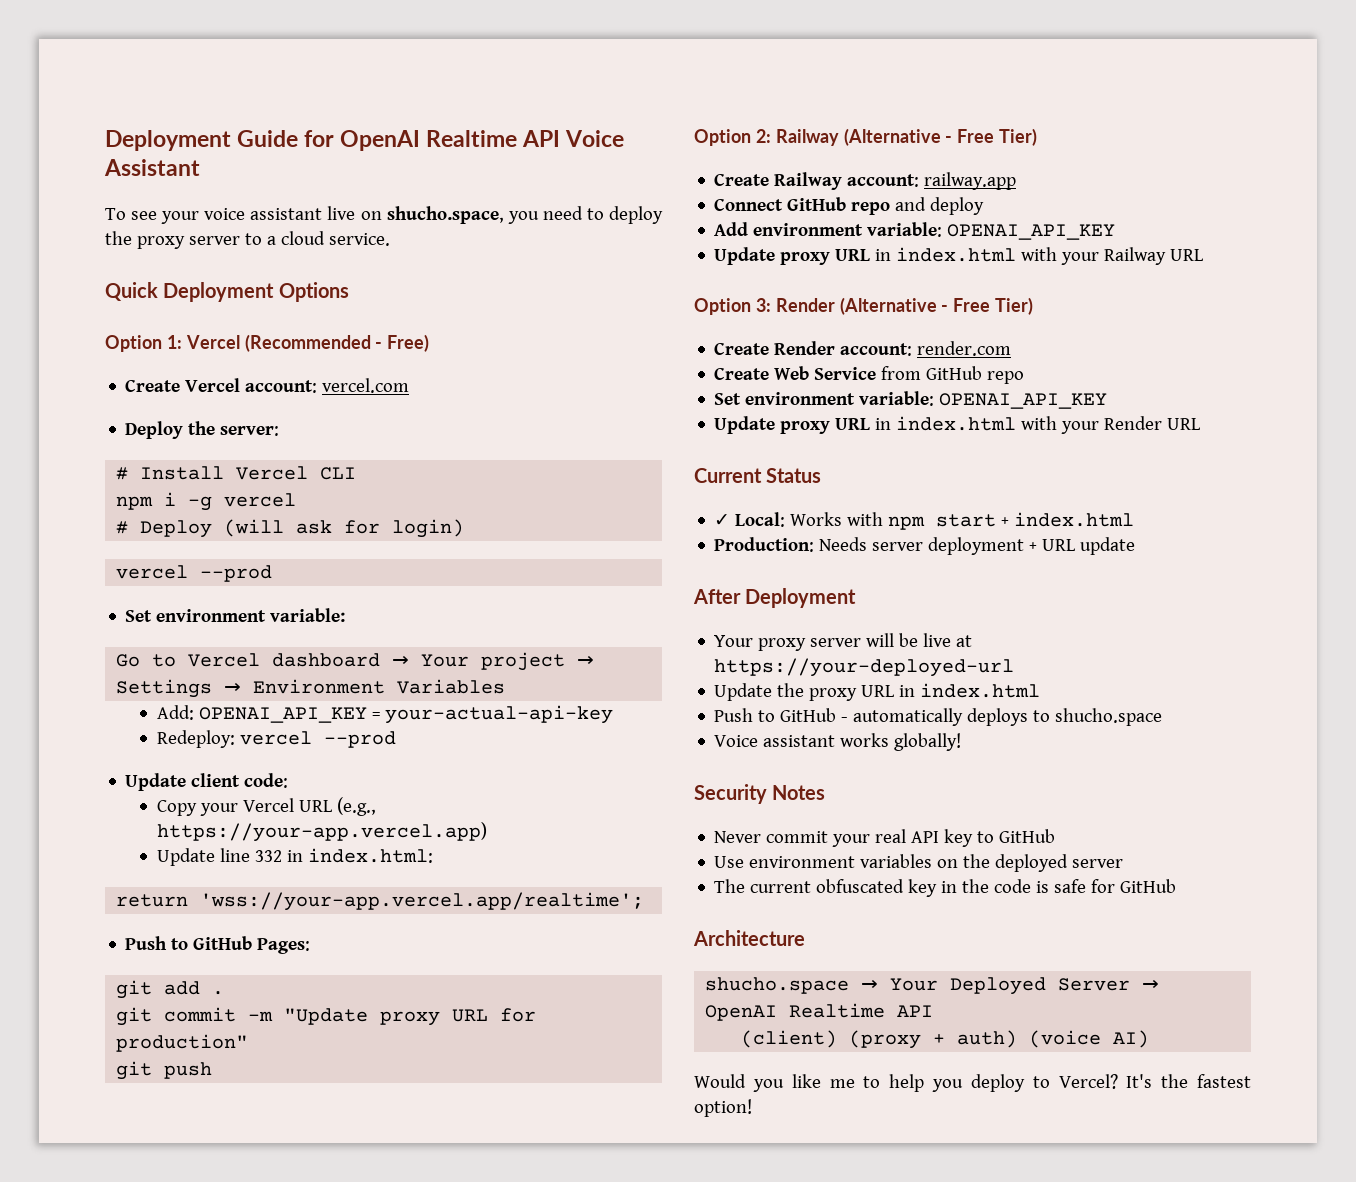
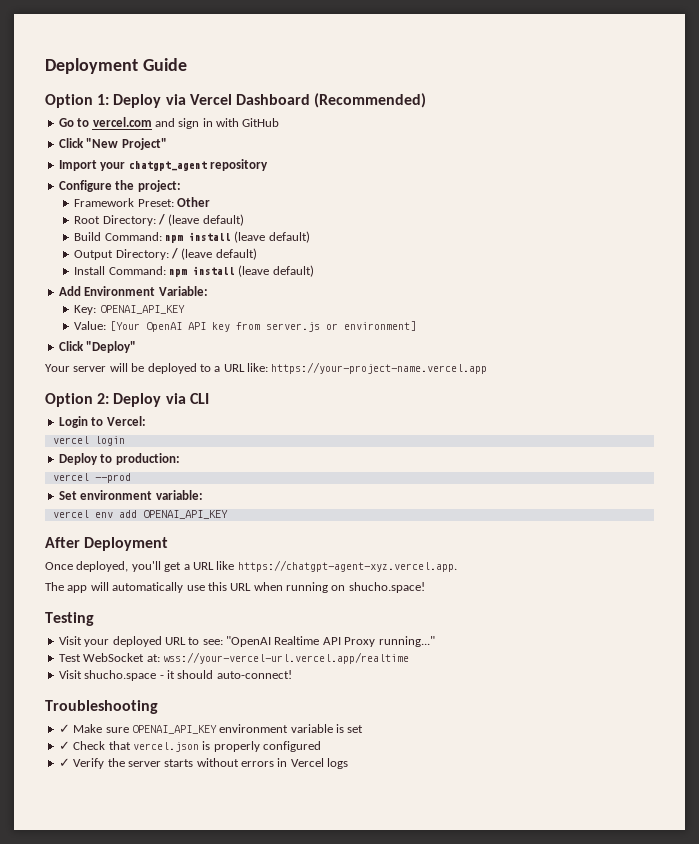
[304,130,625,151] [104,159,200,176] [105,206,663,224] [105,231,390,249] [105,282,349,302] [105,334,430,352] [125,378,410,393] [125,421,280,439] [116,466,357,480] [116,492,297,511] [116,519,465,538] for OpenAI Realtime API Voice Assistant // To see your voice assistant live on shucho.space, you need to deploy the proxy server to a cloud service. // Quick Deployment Options // Option 1: Vercel (Recommended - Free) // Create Vercel account: vercel.com // Deploy the server: // # Install Vercel CLI // npm i -g vercel // # Deploy (will ask for login) -> [45,93,427,108] [58,117,280,129] [58,138,167,150] [58,159,268,171] [58,180,181,192] [74,197,210,207] [74,214,244,226] [74,231,310,243] [74,248,257,260] [74,265,314,277] [58,286,208,296] [74,305,185,315] [74,321,416,332] [58,341,137,353] [45,362,488,374] [45,393,209,407] [58,416,146,428] [52,436,125,446] [58,453,180,465] // Option 1: Deploy via Vercel Dashboard (Recommended) // Go to vercel.com and sign in with GitHub // Click "New Project" // Import your chatgpt_agent repository // Configure the project: // Framework Preset: Other // Root Directory: / (leave default) // Build Command: npm install (leave default) // Output Directory: / (leave default) // Install Command: npm install (leave default) // Add Environment Variable: // Key: OPENAI_API_KEY // Value: [Your OpenAI API key from server.js or environment] // Click "Deploy" // Your server will be deployed to a URL like: https://your-project-name.vercel.app // Option 2: Deploy via CLI // Login to Vercel: // vercel login // Deploy to production:
[116,652,595,671] [116,679,506,698] [156,705,613,724] [156,730,396,748] [125,773,289,791] [156,797,376,816] [156,822,487,842] [156,848,433,866] [116,892,645,911] [125,936,311,954] [116,980,225,999] [116,1007,537,1026] [116,1034,249,1052] [116,1061,213,1080] [694,128,1038,146] [714,172,1017,190] [714,197,985,215] [714,222,1116,240] [714,247,1204,265] [694,297,1034,315] [714,341,1012,356] [714,366,1025,384] [714,391,1108,409] [714,416,1201,434] [694,468,822,483] [714,512,1135,530] [714,537,1136,555] [693,588,857,608] [714,633,973,651] [714,658,1015,677] [714,683,1041,701] [714,708,1163,726] [714,733,962,751] [694,784,826,804] [714,829,1056,847] [714,854,1124,872] [714,879,1177,897] [693,930,805,946] [705,977,1160,995] [705,1003,934,1021] [741,1030,1150,1049] [694,1074,1251,1092] [694,1099,752,1117] Go to Vercel dashboard → Your project → Settings → Environment Variables // Add: OPENAI_API_KEY = your-actual-api-key // Redeploy: vercel --prod // Update client code: // Copy your Vercel URL (e.g., https://your-app.vercel.app) // Update line 332 in index.html: // return 'wss://your-app.vercel.app/realtime'; // Push to GitHub Pages: // git add . // git commit -m "Update proxy URL for production" // git push // Option 2: Railway (Alternative - Free Tier) // Create Railway account: railway.app // Connect GitHub repo and deploy // Add environment variable: OPENAI_API_KEY // Update proxy URL in index.html with your Railway URL // Option 3: Render (Alternative - Free Tier) // Create Render account: render.com // Create Web Service from GitHub repo // Set environment variable: OPENAI_API_KEY // Update proxy URL in index.html with your Render URL // Current Status // ✓ Local: Works with npm start + index.html // Production: Needs server deployment + URL update // After Deployment // Your proxy server will be live at https://your-deployed-url // Update the proxy URL in index.html // Push to GitHub - automatically deploys to shucho.space // Voice assistant works globally! // Security Notes // Never commit your real API key to GitHub // Use environment variables on the deployed server // The current obfuscated key in the code is safe for GitHub // Architecture // shucho.space → Your Deployed Server → OpenAI Realtime API // (client) (proxy + auth) (voice AI) // Would you like me to help you deploy to Vercel? It's the fastest option! -> [52,510,228,519] [45,537,169,551] [45,560,457,572] [45,582,425,593] [45,612,94,626] [58,636,435,647] [58,652,409,664] [58,670,292,681] [45,700,158,714] [58,724,364,734] [58,741,321,752] [58,758,349,769] vercel env add OPENAI_API_KEY // After Deployment // Once deployed, you'll get a URL like https://chatgpt-agent-xyz.vercel.app. // The app will automatically use this URL when running on shucho.space! // Testing // Visit your deployed URL to see: "OpenAI Realtime API Proxy running..." // Test WebSocket at: wss://your-vercel-url.vercel.app/realtime // Visit shucho.space - it should auto-connect! // Troubleshooting // ✓ Make sure OPENAI_API_KEY environment variable is set // ✓ Check that vercel.json is properly configured // ✓ Verify the server starts without errors in Vercel logs

